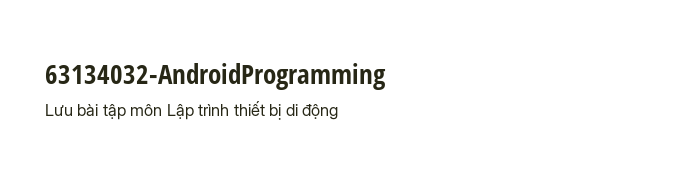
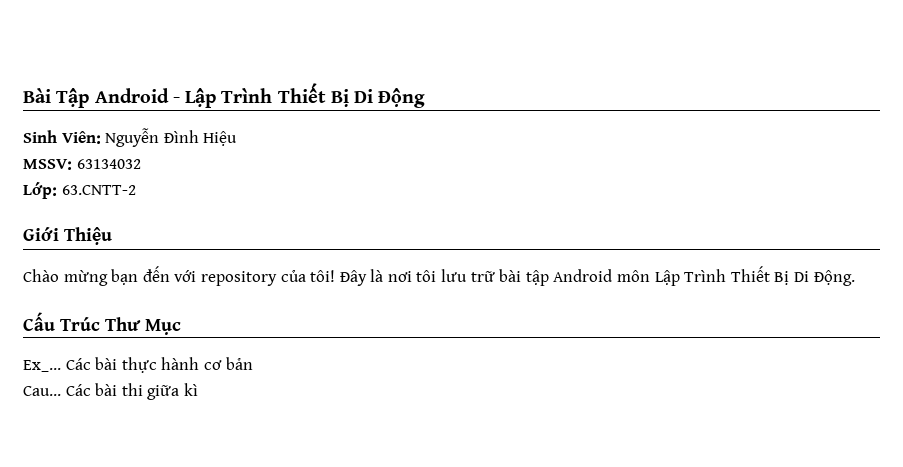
[45,63,386,90] [45,104,73,116] 63134032-AndroidProgramming // Lưu -> [23,83,426,108] [23,128,238,147] [23,159,141,170] [23,182,136,199] [23,227,112,245] [23,266,495,286] Bài Tập Android - Lập Trình Thiết Bị Di Động // Sinh Viên: Nguyễn Đình Hiệu // MSSV: 63134032 // Lớp: 63.CNTT-2 // Giới Thiệu // Chào mừng bạn đến với repository của tôi! Đây là nơi tôi lưu trữ
(126, 112) none -> [553,269,613,282] Android
[198,101,339,120] trình thiết bị di động -> [684,266,855,286] [23,312,181,335] [23,357,253,373] [23,383,198,400] Trình Thiết Bị Di Động. // Cấu Trúc Thư Mục // Ex_... Các bài thực hành cơ bản // Cau... Các bài thi giữa kì

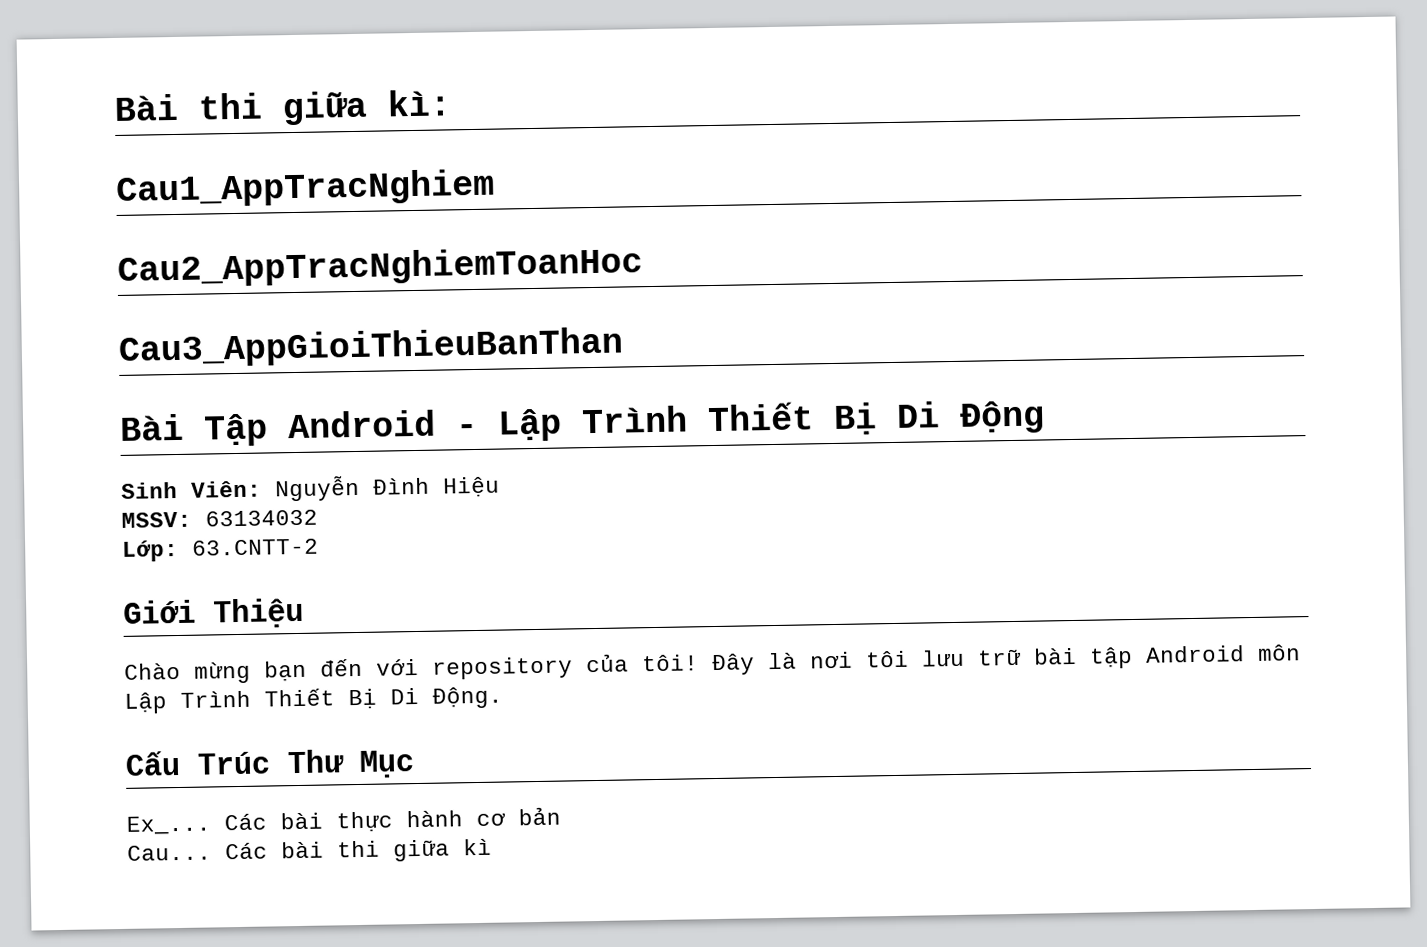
[23,88,51,103] Bài -> [114,89,451,126] [115,168,495,208] [117,246,643,288] [118,326,624,368] [119,413,184,441] Bài thi giữa kì: // Cau1_AppTracNghiem // Cau2_AppTracNghiemToanHoc // Cau3_AppGioiThieuBanThan // Bài

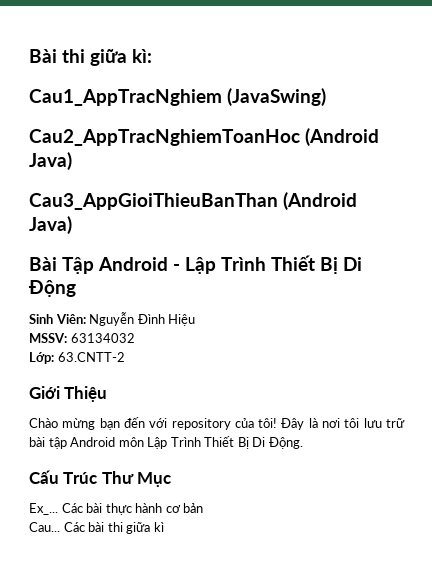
(495, 188) none -> [227,88,326,106] (JavaSwing)
(643, 267) none -> [305,128,379,146] [29,152,72,170] (Android Java)
(624, 347) none -> [283,192,357,210] [29,216,72,234] (Android Java)

